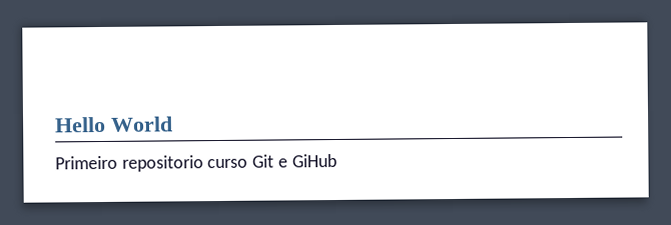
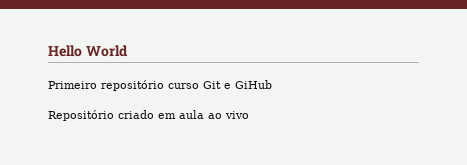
[121,155,204,172] repositorio -> [101,80,164,91] repositório
(337, 160) none -> [48,110,249,121] // Repositório criado em aula ao vivo

